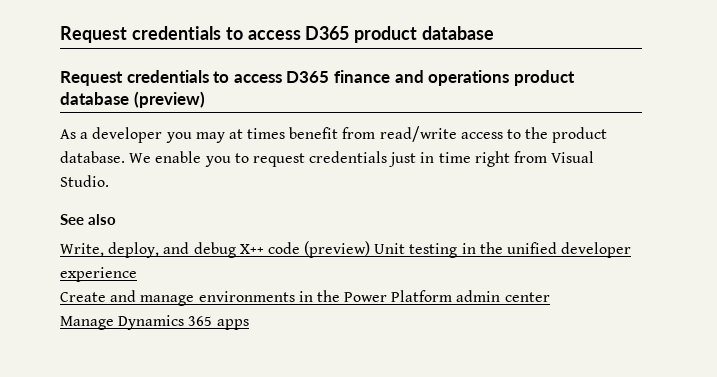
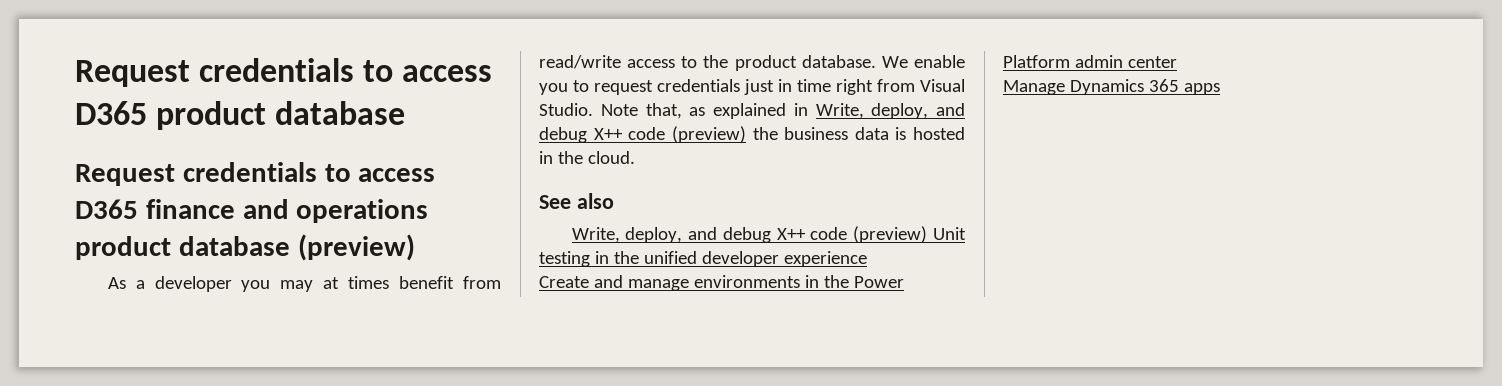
(109, 181) none -> [600,103,965,119] [539,126,965,143] [539,151,635,164] Note that, as explained in Write, deploy, and debug X++ code (preview) the business data is hosted in the cloud.

